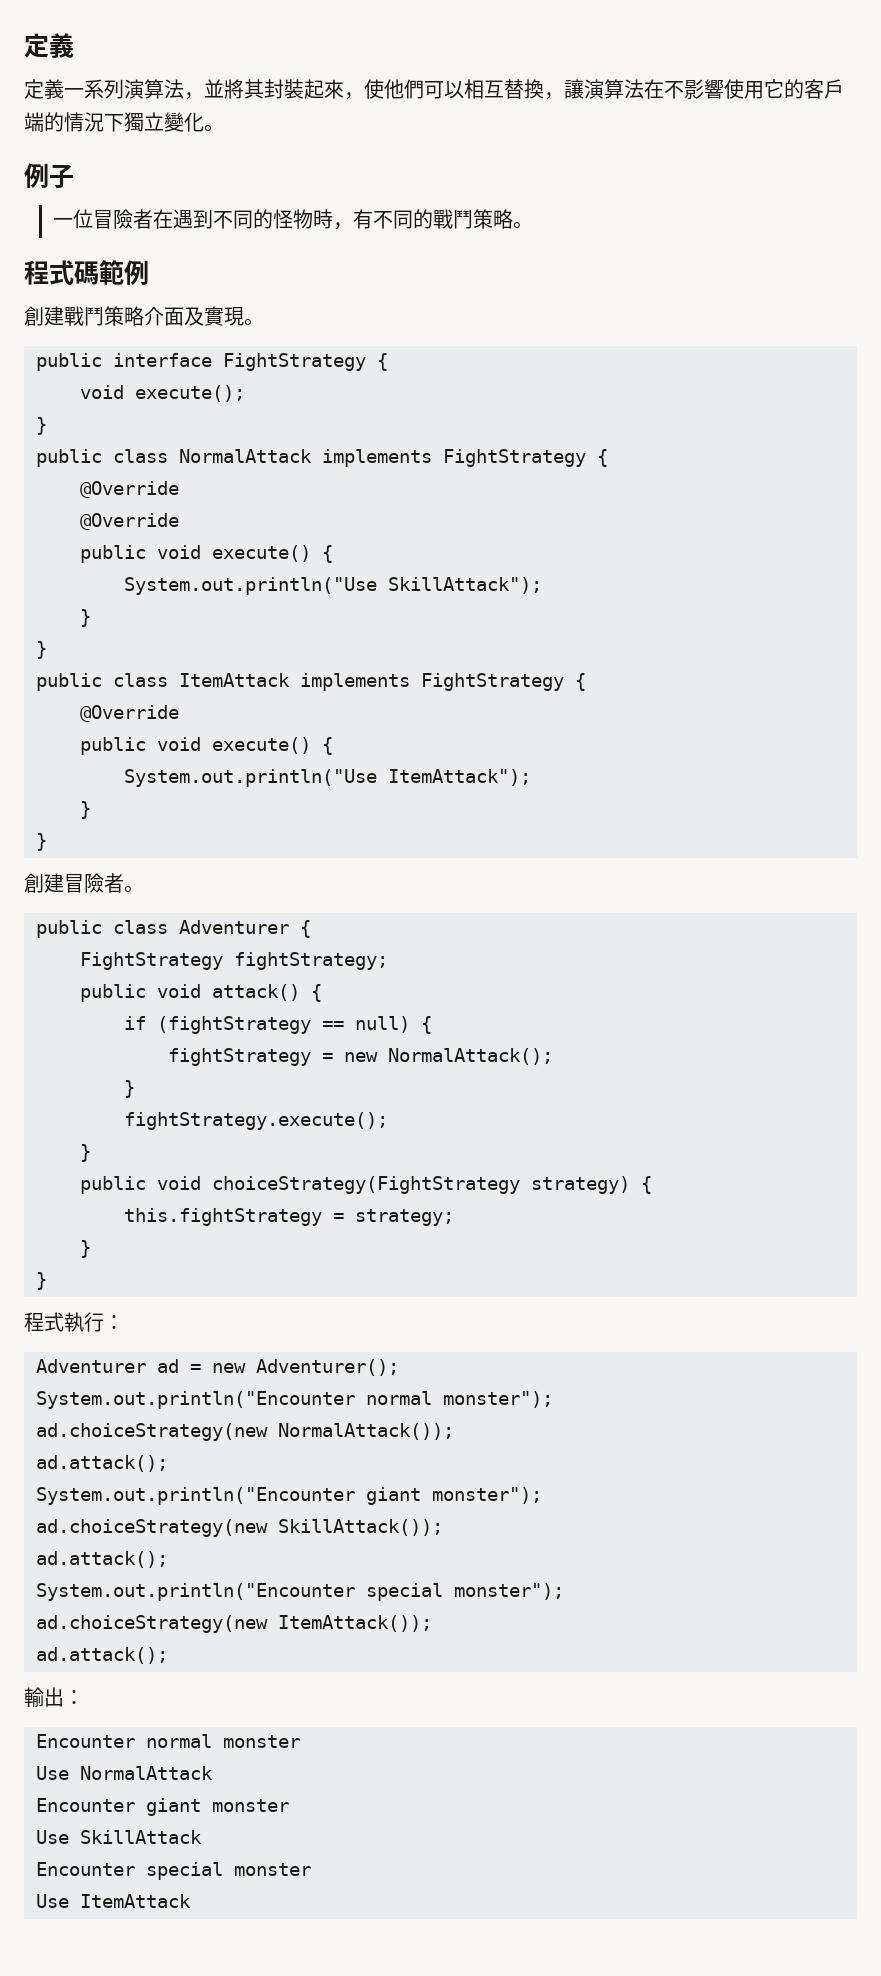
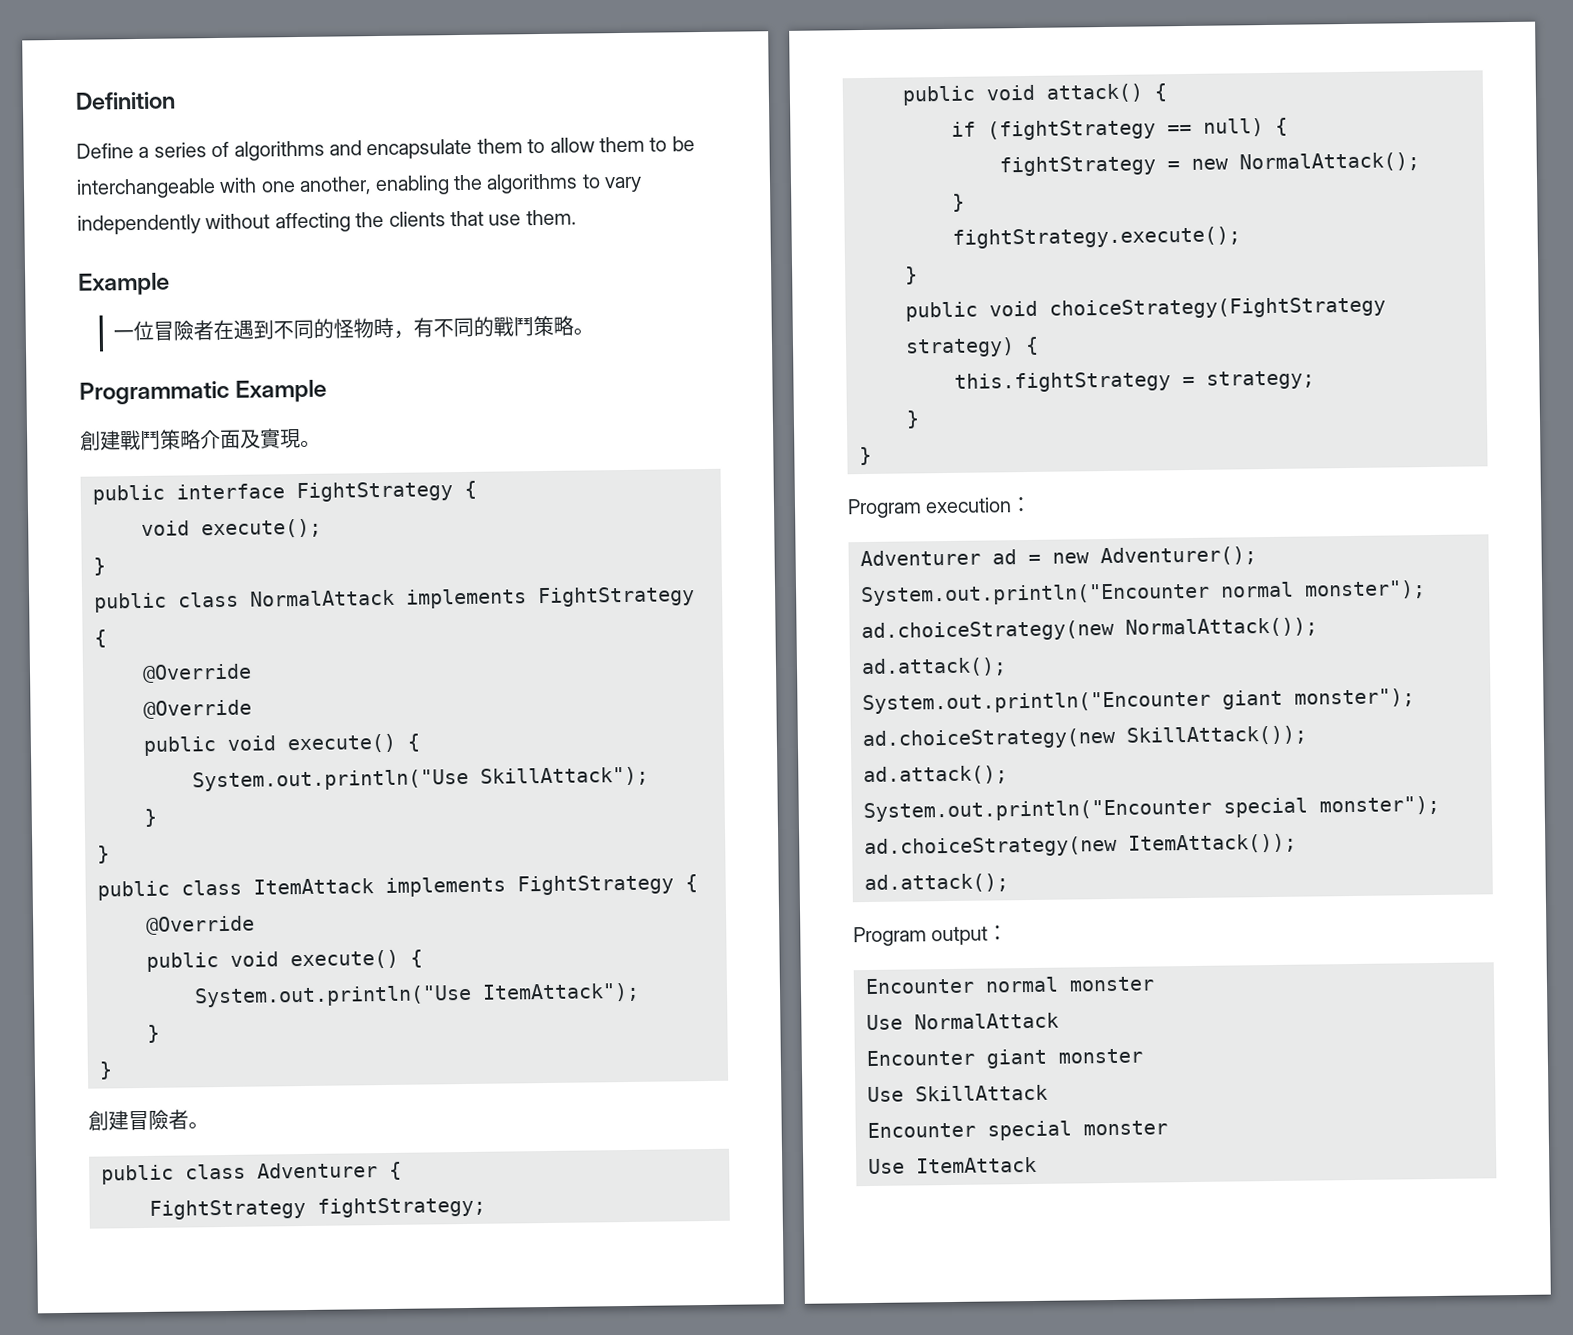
[24,33,74,58] [24,79,844,100] [24,112,224,132] [24,163,74,189] 定義 // 定義一系列演算法，並將其封裝起來，使他們可以相互替換，讓演算法在不影響使用它的客戶端的情況下獨立變化。 // 例子 -> [75,91,176,110] [76,136,695,161] [76,173,643,199] [77,209,576,235] [78,272,170,296] Definition // Define a series of algorithms and encapsulate them to allow them to be interchangeable with one another, enabling the algorithms to vary independently without affecting the clients that use them. // Example
[24,260,149,285] 程式碼範例 -> [79,379,328,405] Programmatic Example
[24,1312,104,1332] 程式執行 -> [847,497,1013,519] Program execution
[24,1687,64,1708] 輸出 -> [853,926,989,947] Program output

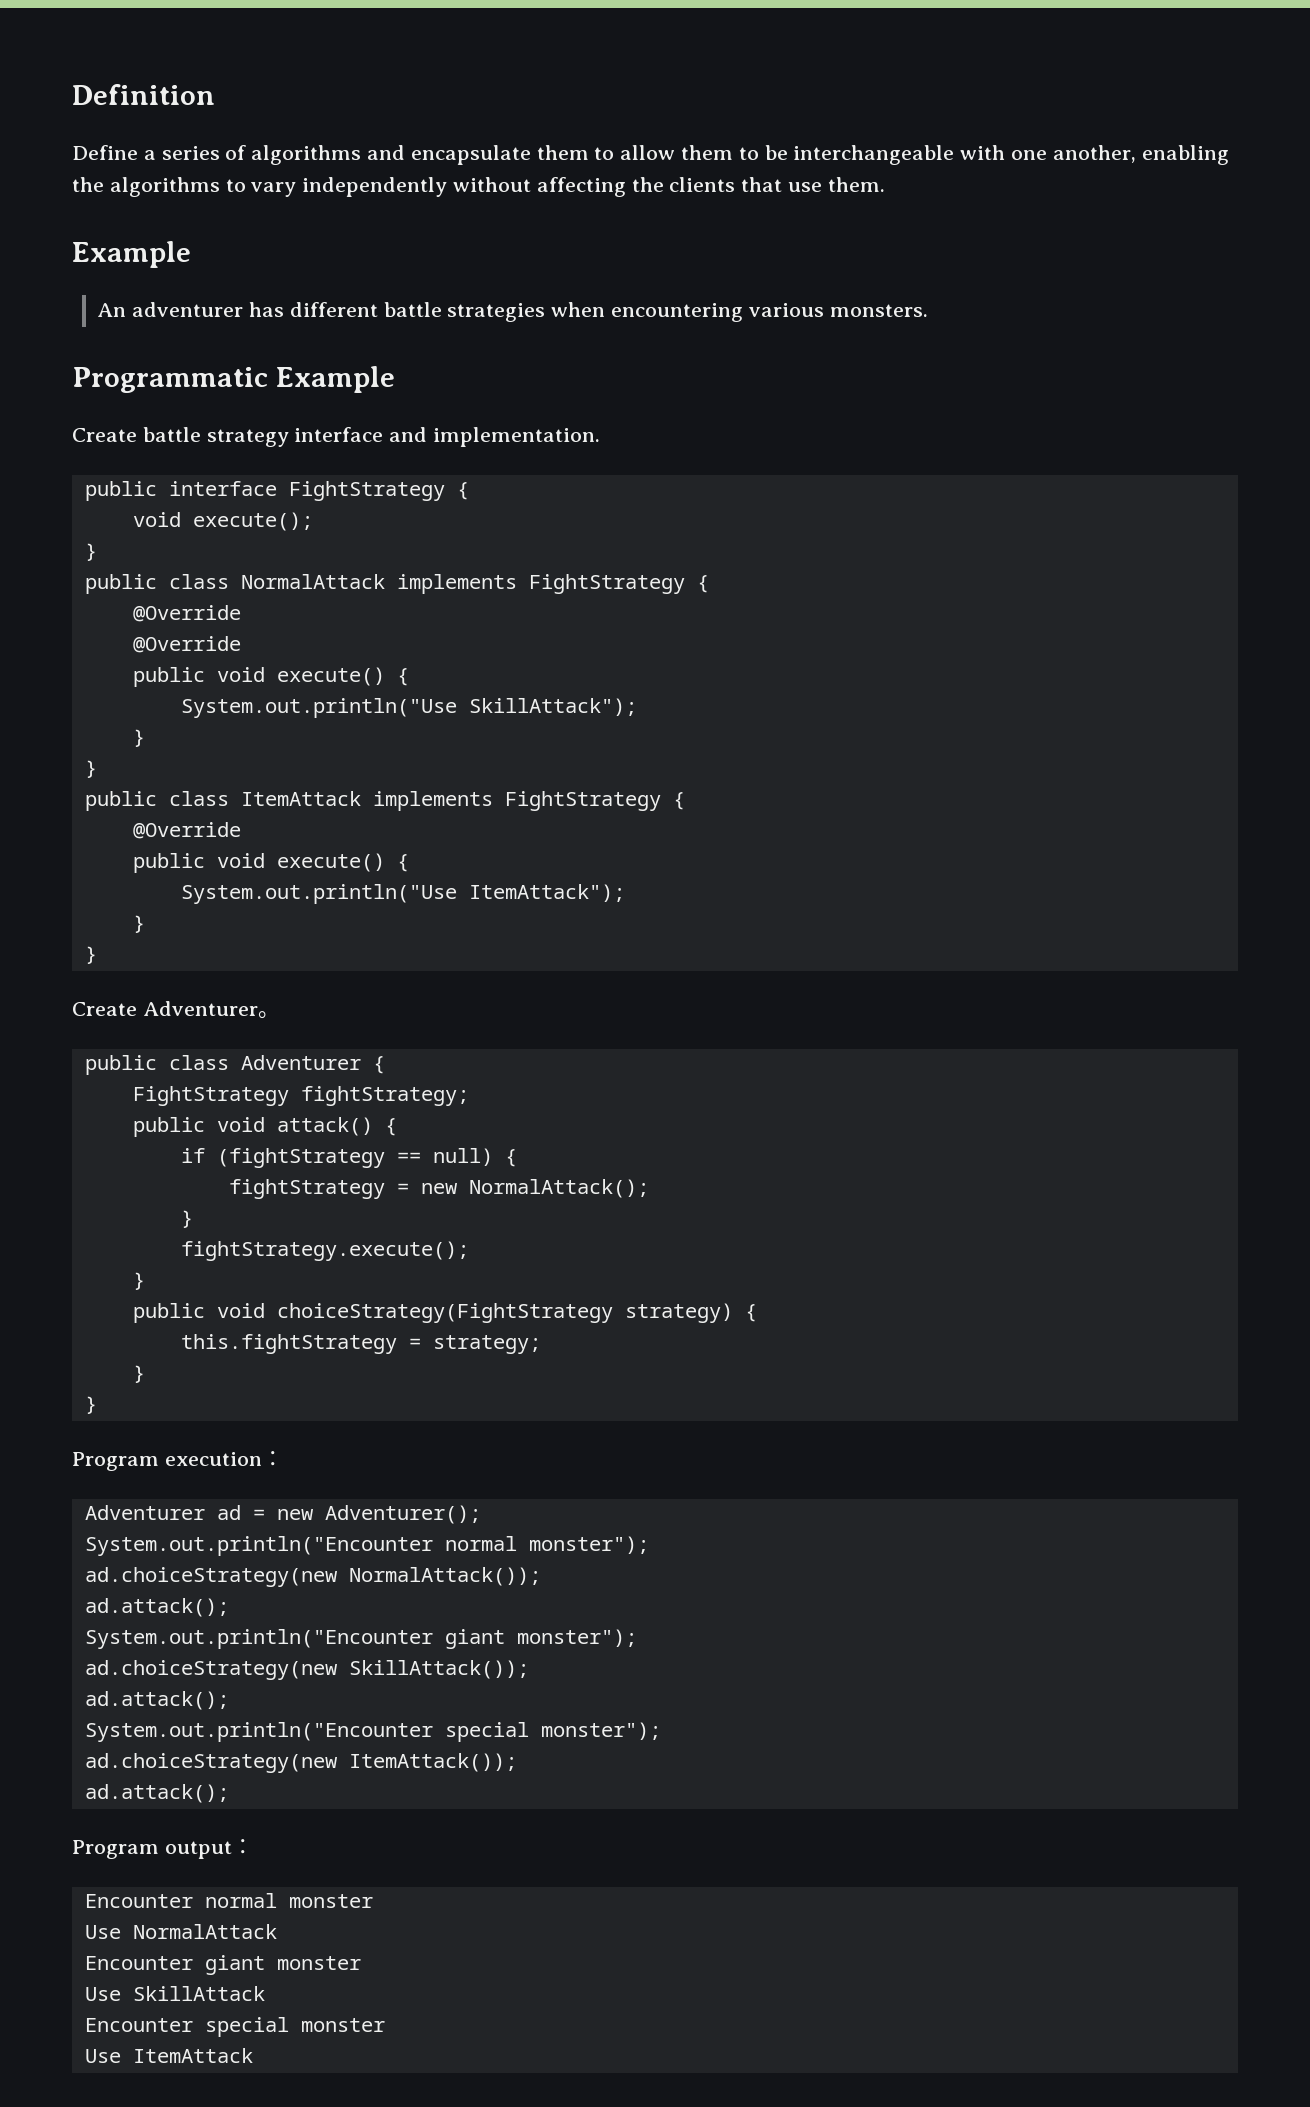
[113,315,595,342] [79,379,328,405] [80,428,321,451] 一位冒險者在遇到不同的怪物時，有不同的戰鬥策略。 // Programmatic Example // 創建戰鬥策略介面及實現。 -> [97,302,928,322] [72,366,395,393] [72,427,601,447] An adventurer has different battle strategies when encountering various monsters. // Programmatic Example // Create battle strategy interface and implementation.
[88,1109,189,1131] 創建冒險者 -> [72,1001,258,1016] Create Adventurer

